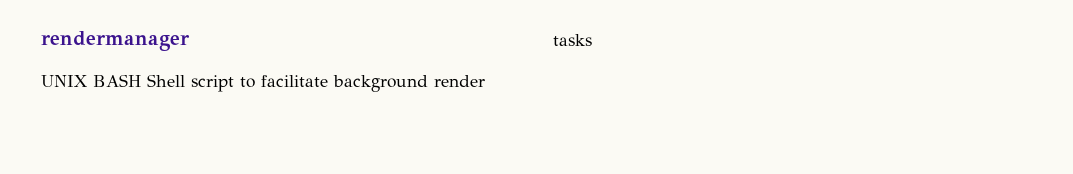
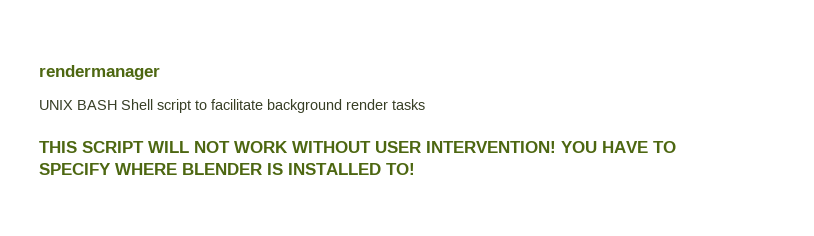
(592, 40) none -> [39,141,676,153] [39,163,415,175] // THIS SCRIPT WILL NOT WORK WITHOUT USER INTERVENTION! YOU HAVE TO SPECIFY WHERE BLENDER IS INSTALLED TO!

